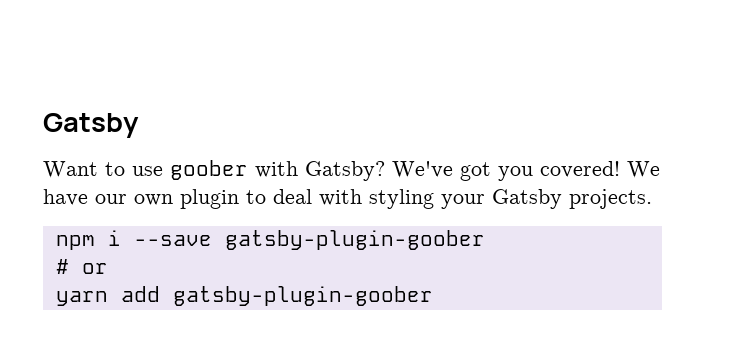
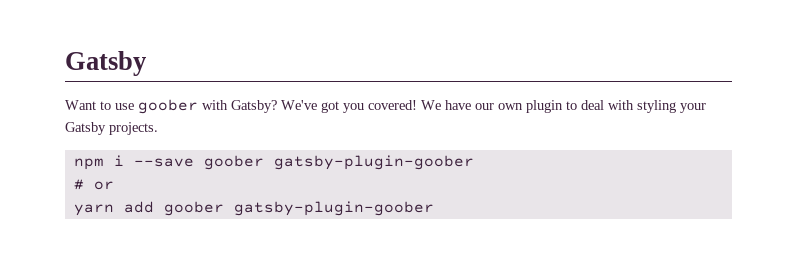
(212, 240) none -> [203,155,264,170] goober
(160, 294) none -> [163,201,224,216] goober

